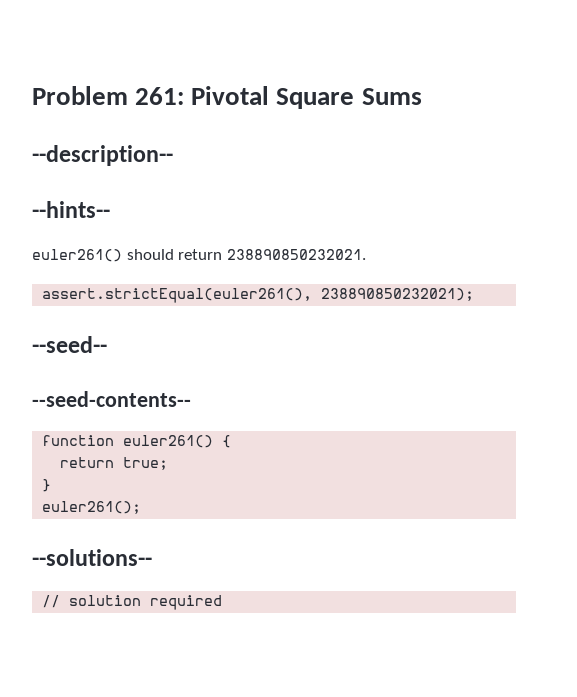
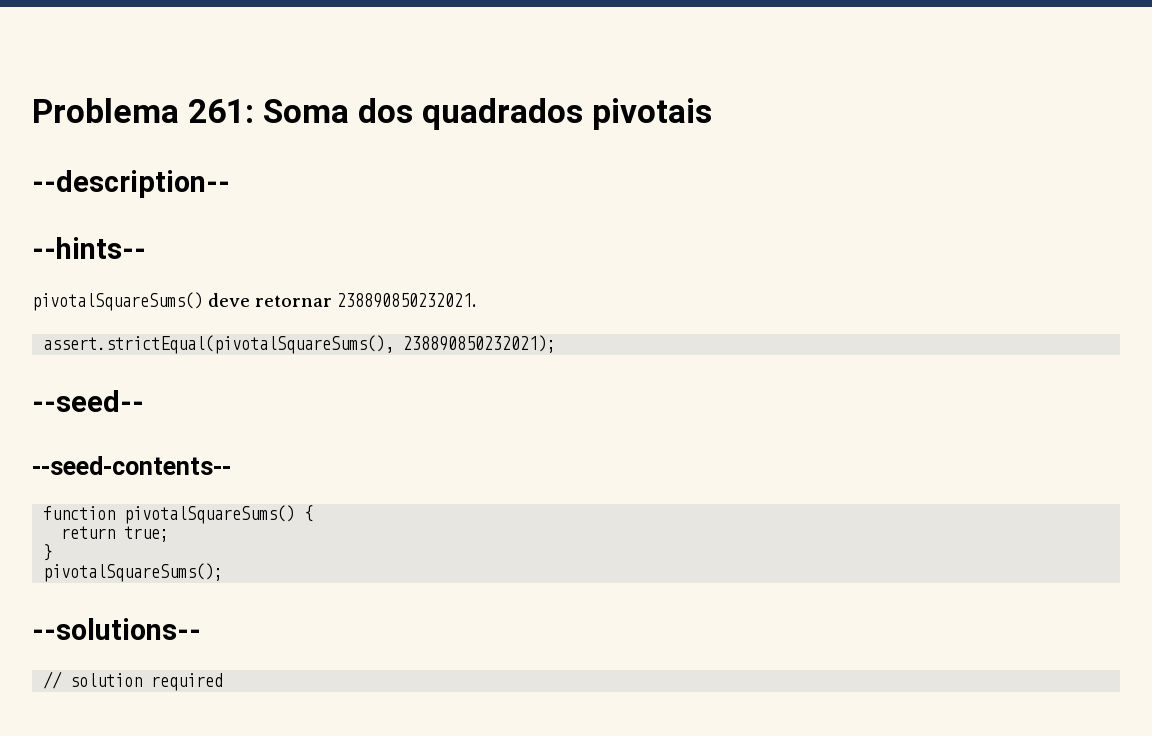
[32,86,422,109] Problem 261: Pivotal Square Sums -> [32,98,713,130] Problema 261: Soma dos quadrados pivotais
[32,249,223,262] euler261() should return -> [32,292,333,311] pivotalSquareSums() deve retornar
[42,288,313,303] assert.strictEqual(euler261(), -> [43,335,395,354] assert.strictEqual(pivotalSquareSums(),
[123,435,214,448] euler261() -> [124,505,296,524] pivotalSquareSums()
[42,501,142,514] euler261(); -> [43,563,224,582] pivotalSquareSums();

